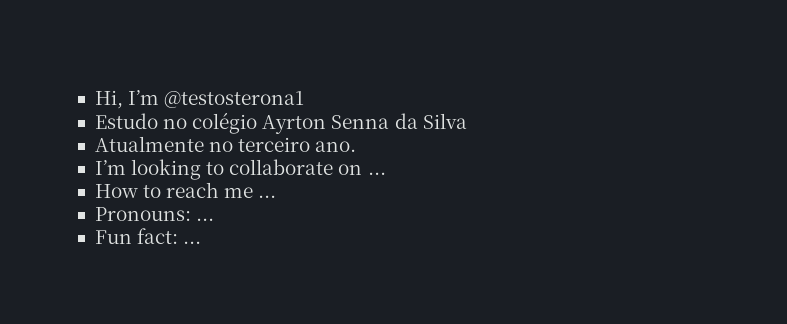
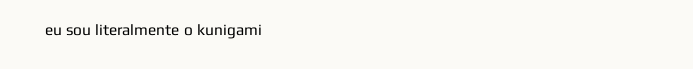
[94,90,305,109] [94,112,467,134] [94,136,357,152] [94,159,386,180] [94,182,277,198] [94,207,215,221] [94,228,202,244] Hi, I’m @testosterona1 // Estudo no colégio Ayrton Senna da Silva // Atualmente no terceiro ano. // I’m looking to collaborate on ... // How to reach me ... // Pronouns: ... // Fun fact: ... -> [45,24,262,39] eu sou literalmente o kunigami

